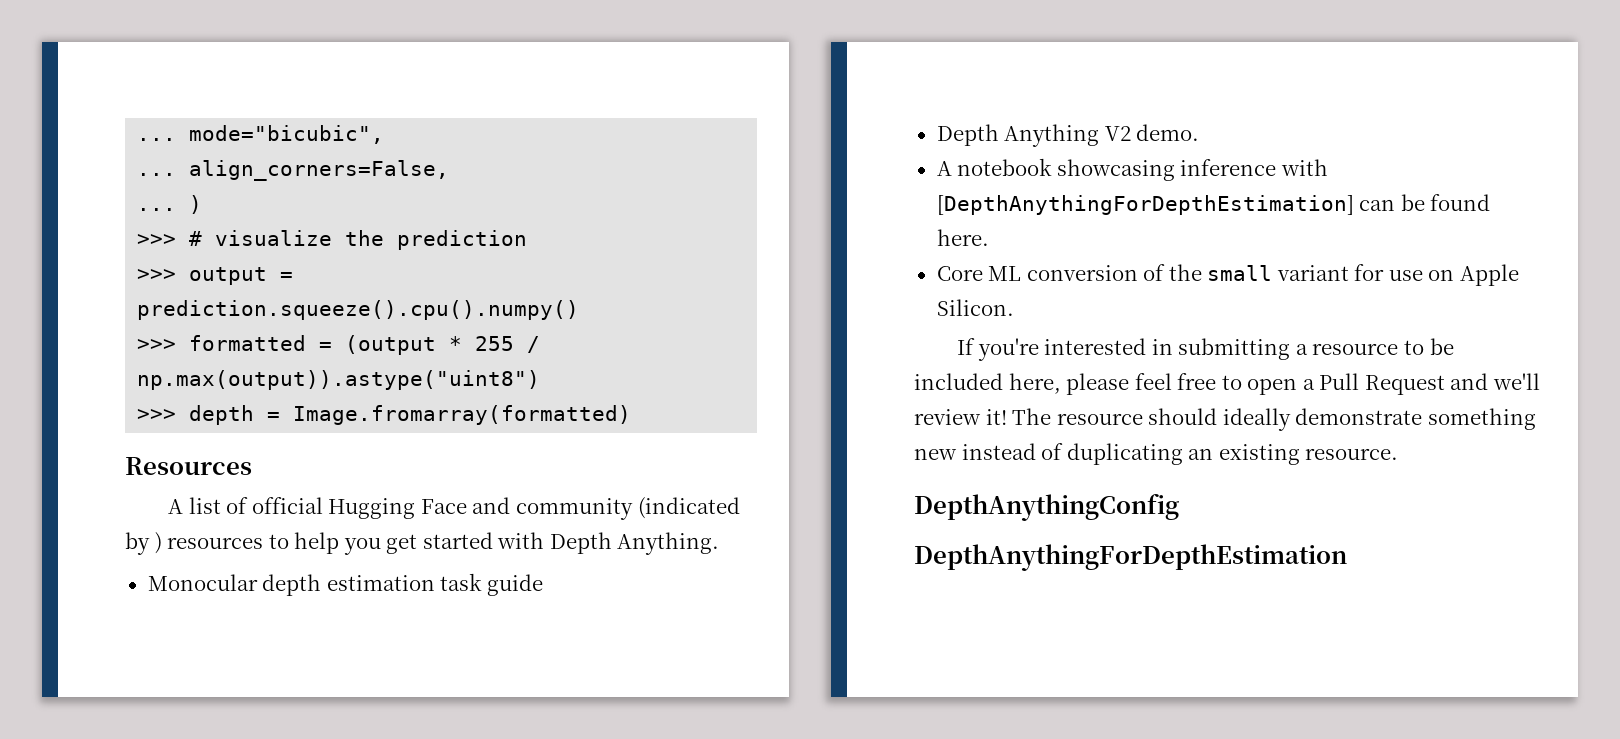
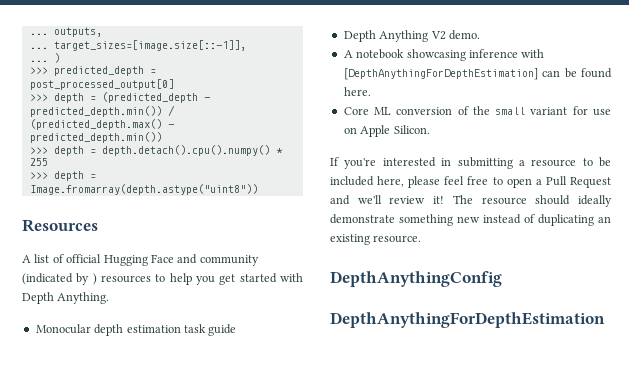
[137,125,385,144] [137,160,450,181] ... mode="bicubic", // ... align_corners=False, -> [29,27,102,37] [29,40,246,51] ... outputs, // ... target_sizes=[image.size[::-1]],
[189,230,528,250] [137,267,294,285] [137,300,580,320] [137,335,541,355] [137,370,541,390] [137,405,632,425] # visualize the prediction // >>> output = prediction.squeeze().cpu().numpy() // >>> formatted = (output * 255 / np.max(output)).astype("uint8") // >>> depth = Image.fromarray(formatted) -> [53,66,156,76] [29,79,174,90] [29,92,210,103] [29,105,175,117] [29,119,174,130] [29,132,162,143] [29,145,283,156] [29,158,48,166] [29,171,96,181] [29,184,258,195] predicted_depth = post_processed_output[0] // >>> depth = (predicted_depth - predicted_depth.min()) / (predicted_depth.max() - predicted_depth.min()) // >>> depth = depth.detach().cpu().numpy() * 255 // >>> depth = Image.fromarray(depth.astype("uint8"))

